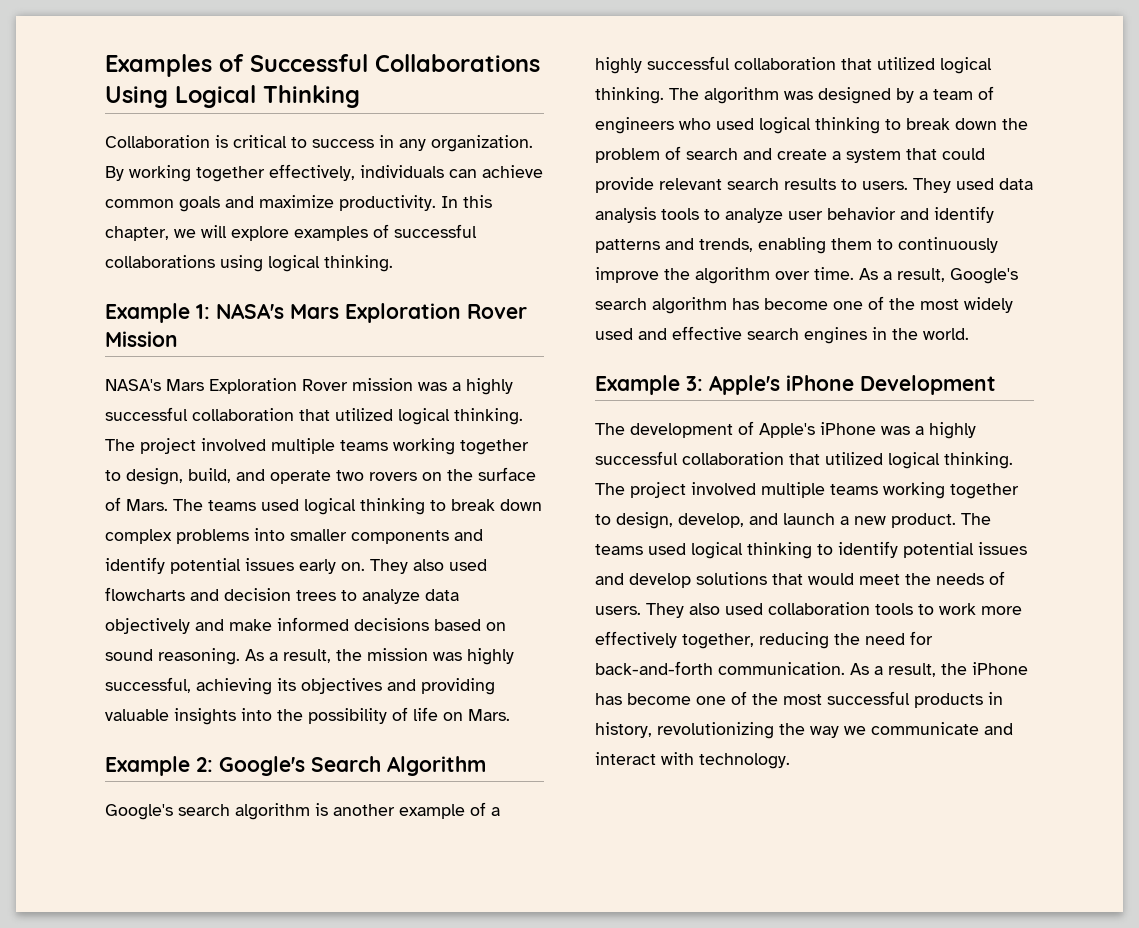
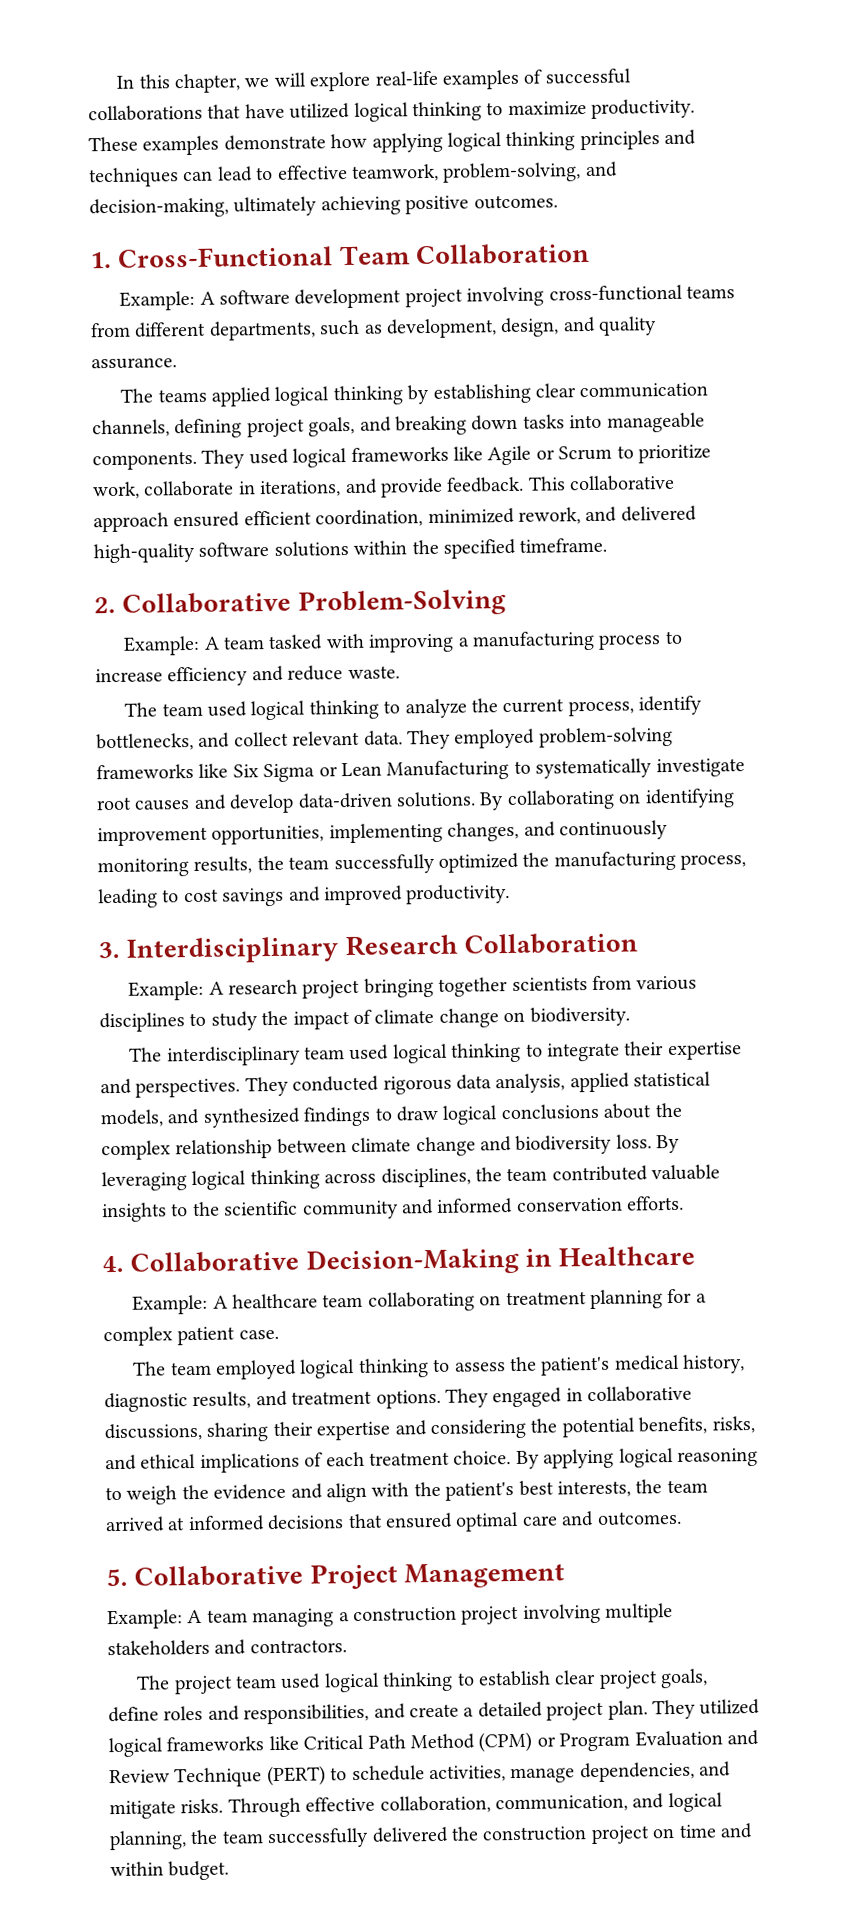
[105,54,540,77] [105,85,360,108] [105,135,533,152] [105,164,543,182] [105,195,436,212] Examples of Successful Collaborations Using Logical Thinking // Collaboration is critical to success in any organization. By working together effectively, individuals can achieve common goals and maximize productivity. -> (116, 82) none
(289, 233) none -> [374,70,438,86] real-life
[220,255,393,272] [105,303,527,323] [105,331,178,347] [105,378,513,395] [105,407,523,425] [105,438,529,455] [105,467,536,485] [105,497,542,515] [105,528,483,544] [105,557,487,574] [105,587,459,604] [105,617,506,634] [105,648,514,665] [105,677,495,695] [105,707,510,725] [105,756,486,776] [105,802,500,820] [595,56,992,74] [595,86,994,104] [595,117,1028,134] [595,146,985,163] [595,177,1033,193] [595,206,994,223] [595,237,998,254] [595,267,1018,284] [595,296,1013,314] [595,326,969,344] [595,375,996,395] [595,421,976,439] [595,451,1013,469] [595,482,1019,499] [595,512,991,529] [595,541,1027,559] [595,571,1005,588] [595,602,1022,618] [595,631,933,649] [595,661,1028,677] [595,691,1003,708] [595,722,1013,739] [595,752,790,769] using logical thinking. // Example 1: NASA's Mars Exploration Rover Mission // NASA's Mars Exploration Rover mission was a highly successful collaboration that utilized logical thinking. The project involved multiple teams working together to design, build, and operate two rovers on the surface of Mars. The teams used logical thinking to break down complex problems into smaller components and identify potential issues early on. They also used flowcharts and decision trees to analyze data objectively and make informed decisions based on sound reasoning. As a result, the mission was highly successful, achieving its objectives and providing valuable insights into the possibility of life on Mars. // Example 2: Google's Search Algorithm // Google's search algorithm is another example of a highly successful collaboration that utilized logical thinking. The algorithm was designed by a team of engineers who used logical thinking to break down the problem of search and create a system that could provide relevant search results to users. They used data analysis tools to analyze user behavior and identify patterns and trends, enabling them to continuously improve the algorithm over time. As a result, Google's search algorithm has become one of the most widely used and effective search engines in the world. // Example 3: Apple's iPhone Development // The development of Apple's iPhone was a highly successful collaboration that utilized logical thinking. The project involved multiple teams working together to design, develop, and launch a new product. The teams used logical thinking to identify potential issues and develop solutions that would meet the needs of users. They also used collaboration tools to work more effectively together, reducing the need for back-and-forth communication. As a result, the iPhone has become one of the most successful products in history, revolutionizing the way we communicate and interact with technology. -> [207,98,696,122] [88,129,697,156] [88,161,618,188] [89,194,558,219] [90,242,590,269] [119,284,736,311] [90,316,658,341] [91,357,177,370] [120,382,709,407] [92,412,705,439] [92,444,711,471] [92,474,676,500] [93,505,697,533] [93,537,608,564] [94,589,506,617] [123,630,683,656] [95,665,400,687] [124,695,703,721] [96,726,673,752] [96,758,745,783] [96,788,735,814] [97,820,668,847] [97,850,747,878] [98,884,511,909] [98,932,638,964] [128,975,698,1001] [99,1006,630,1033] [129,1041,742,1067] [100,1071,712,1098] [100,1102,682,1128] [101,1134,681,1161] [101,1164,721,1192] [102,1195,685,1223] [102,1245,696,1276] [132,1288,707,1315] [103,1326,279,1347] [133,1354,746,1380] [104,1385,693,1413] [104,1415,755,1442] [105,1447,758,1473] [105,1479,708,1505] [105,1510,682,1533] [106,1562,565,1590] [107,1603,674,1630] [107,1639,347,1657] [136,1668,709,1695] [108,1698,761,1725] [108,1729,759,1758] [109,1761,732,1788] [109,1792,723,1820] [109,1823,753,1851] [110,1860,230,1881] that have utilized logical thinking to maximize productivity. These examples demonstrate how applying logical thinking principles and techniques can lead to effective teamwork, problem-solving, and decision-making, ultimately achieving positive outcomes. // 1. Cross-Functional Team Collaboration // Example: A software development project involving cross-functional teams from different departments, such as development, design, and quality assurance. // The teams applied logical thinking by establishing clear communication channels, defining project goals, and breaking down tasks into manageable components. They used logical frameworks like Agile or Scrum to prioritize work, collaborate in iterations, and provide feedback. This collaborative approach ensured efficient coordination, minimized rework, and delivered high-quality software solutions within the specified timeframe. // 2. Collaborative Problem-Solving // Example: A team tasked with improving a manufacturing process to increase efficiency and reduce waste. // The team used logical thinking to analyze the current process, identify bottlenecks, and collect relevant data. They employed problem-solving frameworks like Six Sigma or Lean Manufacturing to systematically investigate root causes and develop data-driven solutions. By collaborating on identifying improvement opportunities, implementing changes, and continuously monitoring results, the team successfully optimized the manufacturing process, leading to cost savings and improved productivity. // 3. Interdisciplinary Research Collaboration // Example: A research project bringing together scientists from various disciplines to study the impact of climate change on biodiversity. // The interdisciplinary team used logical thinking to integrate their expertise and perspectives. They conducted rigorous data analysis, applied statistical models, and synthesized findings to draw logical conclusions about the complex relationship between climate change and biodiversity loss. By leveraging logical thinking across disciplines, the team contributed valuable insights to the scientific community and informed conservation efforts. // 4. Collaborative Decision-Making in Healthcare // Example: A healthcare team collaborating on treatment planning for a complex patient case. // The team employed logical thinking to assess the patient's medical history, diagnostic results, and treatment options. They engaged in collaborative discussions, sharing their expertise and considering the potential benefits, risks, and ethical implications of each treatment choice. By applying logical reasoning to weigh the evidence and align with the patient's best interests, the team arrived at informed decisions that ensured optimal care and outcomes. // 5. Collaborative Project Management // Example: A team managing a construction project involving multiple stakeholders and contractors. // The project team used logical thinking to establish clear project goals, define roles and responsibilities, and create a detailed project plan. They utilized logical frameworks like Critical Path Method (CPM) or Program Evaluation and Review Technique (PERT) to schedule activities, manage dependencies, and mitigate risks. Through effective collaboration, communication, and logical planning, the team successfully delivered the construction project on time and within budget.

